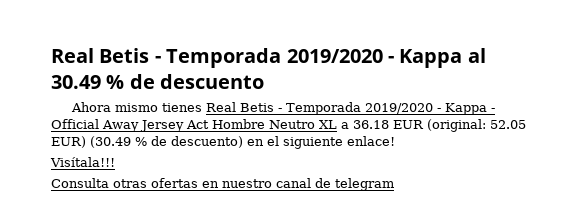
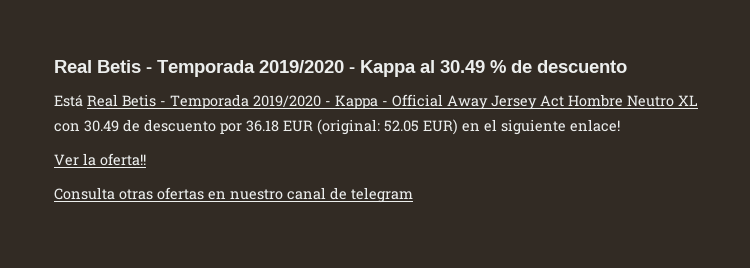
[71,102,203,112] Ahora mismo tienes -> [54,95,83,107] Está
[341,122,349,129] a -> [54,119,242,134] con 30.49 de descuento por
[90,136,243,148] (30.49 % de descuento) -> (458, 127) none
[50,157,115,167] Visítala!!! -> [54,153,146,166] Ver la oferta!!

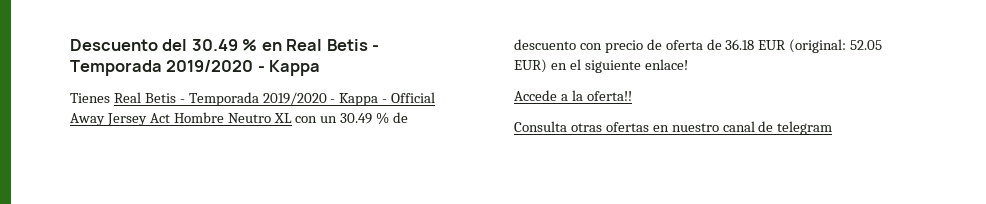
[54,60,627,77] [54,95,83,107] Real Betis - Temporada 2019/2020 - Kappa al 30.49 % de descuento // Está -> [70,39,380,51] [70,60,321,76] [70,93,110,103] Descuento del 30.49 % en Real Betis - Temporada 2019/2020 - Kappa // Tienes
[84,119,242,134] 30.49 de descuento por -> [320,112,409,124] [514,39,722,53] un 30.49 % de descuento con precio de oferta de
[54,154,79,166] Ver -> [514,90,568,101] Accede a

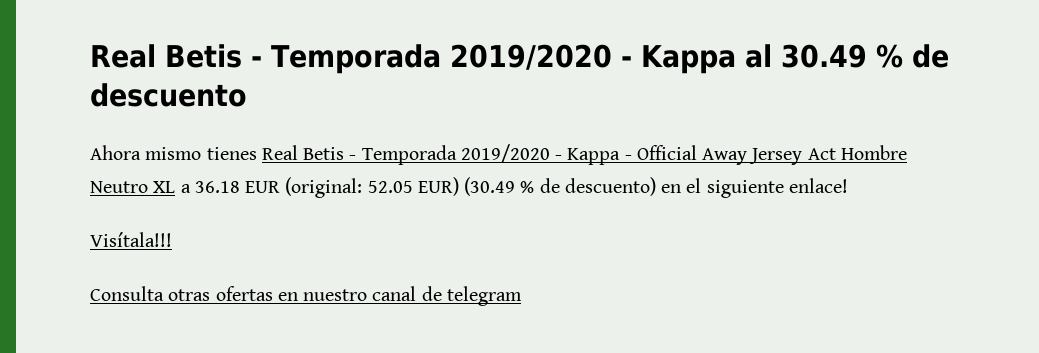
[70,39,380,51] [70,60,321,76] [70,93,110,103] Descuento del 30.49 % en Real Betis - Temporada 2019/2020 - Kappa // Tienes -> [90,44,949,74] [90,83,247,107] [90,145,257,160] Real Betis - Temporada 2019/2020 - Kappa al 30.49 % de descuento // Ahora mismo tienes
[295,112,409,124] [514,39,722,53] con un 30.49 % de descuento con precio de oferta de -> [180,184,191,193] a
(547, 66) none -> [464,177,656,196] (30.49 % de descuento)
[514,90,632,101] Accede a la oferta!! -> [90,232,172,247] Visítala!!!

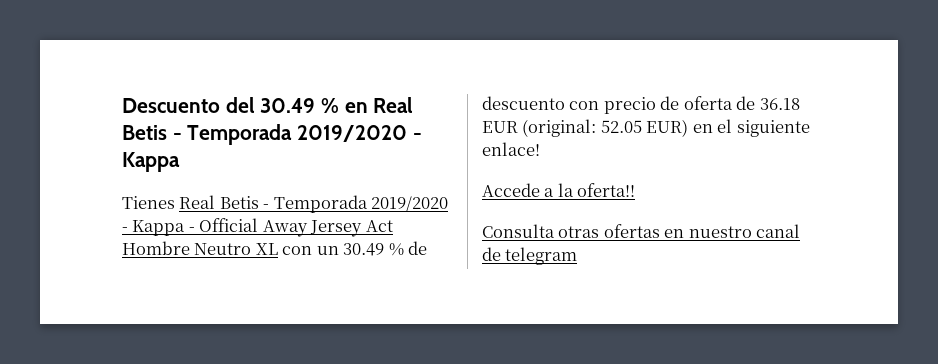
[90,44,949,74] [90,83,247,107] [90,145,257,160] Real Betis - Temporada 2019/2020 - Kappa al 30.49 % de descuento // Ahora mismo tienes -> [122,97,414,113] [122,124,422,145] [122,152,180,172] [122,196,175,209] Descuento del 30.49 % en Real Betis - Temporada 2019/2020 - Kappa // Tienes
[180,184,191,193] a -> [282,241,428,256] [482,96,756,114] con un 30.49 % de descuento con precio de oferta de
[464,177,656,196] (30.49 % de descuento) -> (689, 128) none
[90,232,172,247] Visítala!!! -> [482,183,636,197] Accede a la oferta!!

